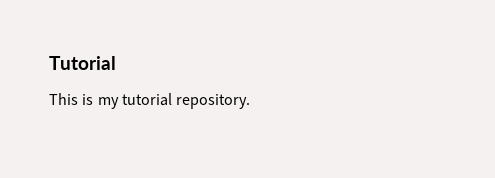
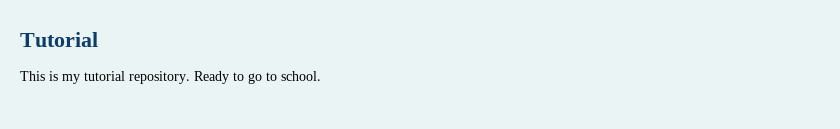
(251, 101) none -> [194,71,321,84] Ready to go to school.

